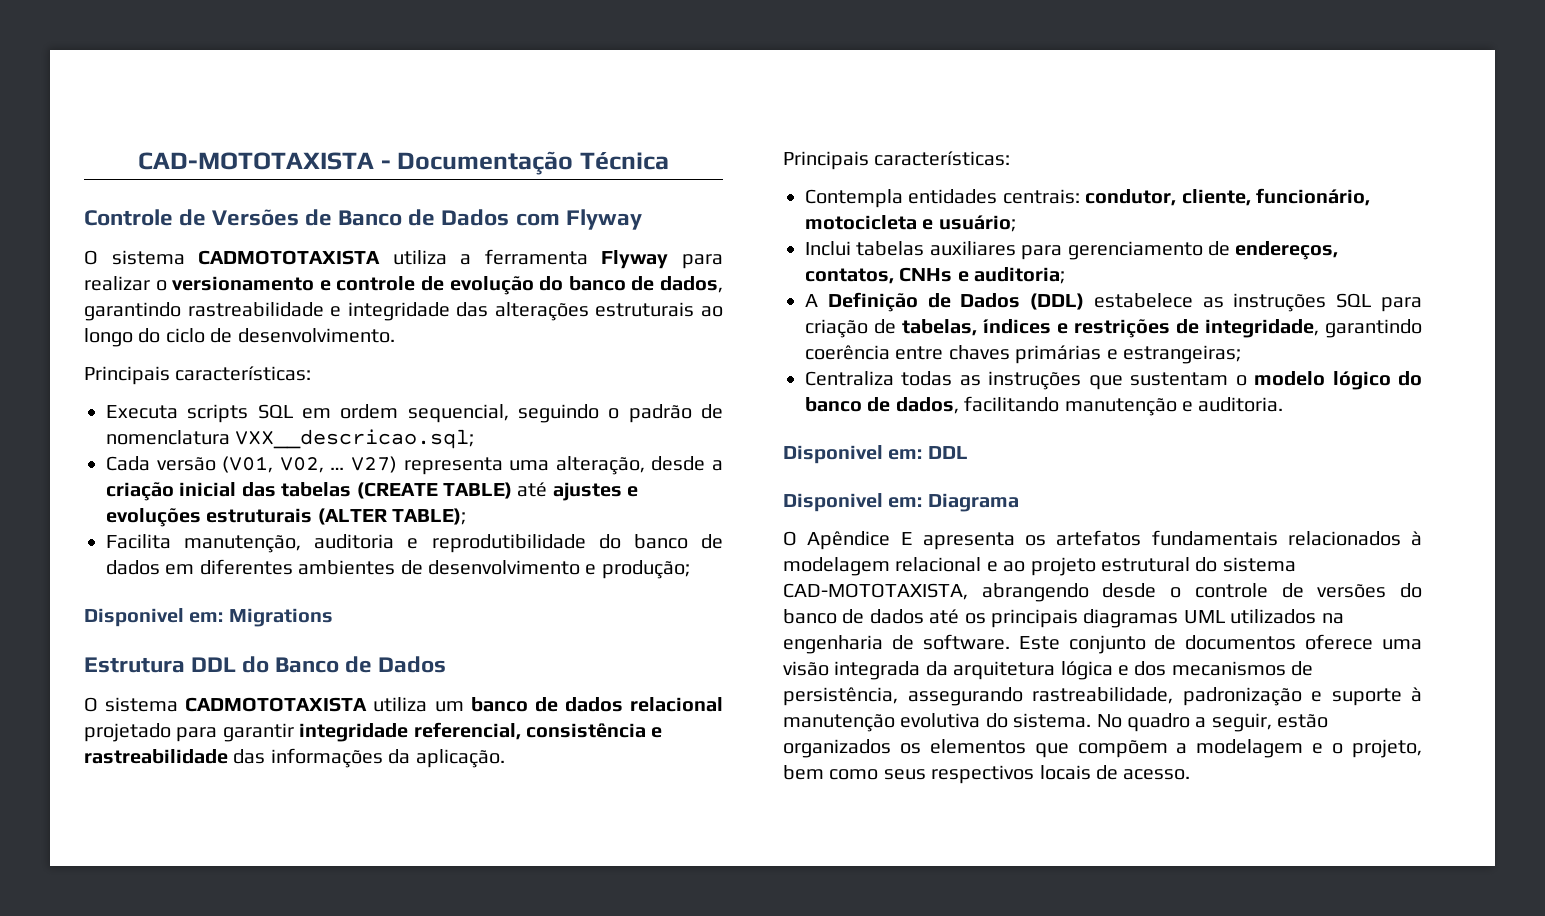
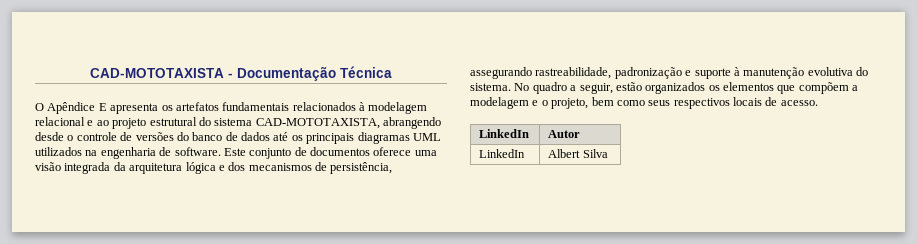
[84,209,642,230] [84,249,723,269] [84,276,724,295] [84,302,723,321] [84,328,395,347] [84,366,312,385] [106,404,724,423] [106,429,475,449] [106,456,724,475] [106,482,639,501] [106,508,467,527] [106,534,723,553] [106,559,690,579] [84,608,333,627] [84,656,447,673] [84,697,723,712] [84,722,663,742] [84,748,505,768] [783,151,1011,170] [805,188,1370,208] [805,215,1016,232] [805,241,1339,260] [805,267,1066,284] [805,292,1422,312] [805,319,1422,338] [805,345,1241,364] [805,371,1422,390] [805,396,1284,416] [783,445,968,464] [783,493,1019,512] // Controle de Versões de Banco de Dados com Flyway // O sistema CADMOTOTAXISTA utiliza a ferramenta Flyway para realizar o versionamento e controle de evolução do banco de dados, garantindo rastreabilidade e integridade das alterações estruturais ao longo do ciclo de desenvolvimento. // Principais características: // Executa scripts SQL em ordem sequencial, seguindo o padrão de nomenclatura VXX__descricao.sql; // Cada versão (V01, V02, … V27) representa uma alteração, desde a criação inicial das tabelas (CREATE TABLE) até ajustes e evoluções estruturais (ALTER TABLE); // Facilita manutenção, auditoria e reprodutibilidade do banco de dados em diferentes ambientes de desenvolvimento e produção; // Disponivel em: Migrations // Estrutura DDL do Banco de Dados // O sistema CADMOTOTAXISTA utiliza um banco de dados relacional projetado para garantir integridade referencial, consistência e rastreabilidade das informações da aplicação. // Principais características: // Contempla entidades centrais: condutor, cliente, funcionário, motocicleta e usuário; // Inclui tabelas auxiliares para gerenciamento de endereços, contatos, CNHs e auditoria; // A Definição de Dados (DDL) estabelece as instruções SQL para criação de tabelas, índices e restrições de integridade, garantindo coerência entre chaves primárias e estrangeiras; // Centraliza todas as instruções que sustentam o modelo lógico do banco de dados, facilitando manutenção e auditoria. // Disponivel em: DDL // Disponivel em: Diagrama -> (392, 72) none
(1191, 774) none -> [479,129,530,138] [548,130,581,138] [479,149,526,158] [548,149,608,158] // LinkedIn | Autor // LinkedIn | Albert Silva

